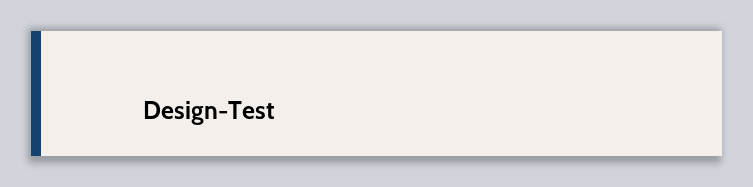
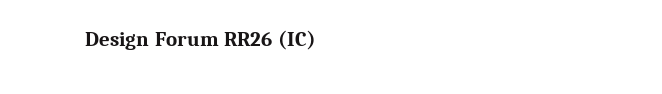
[143,101,275,125] Design-Test -> [85,30,316,50] Design Forum RR26 (IC)

